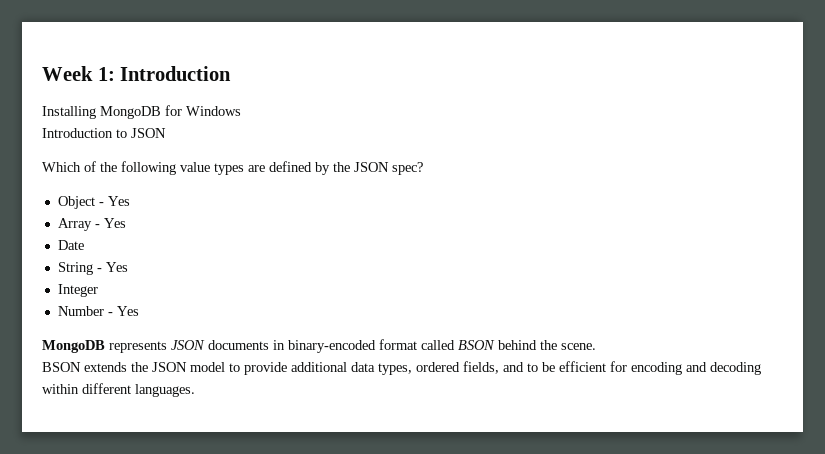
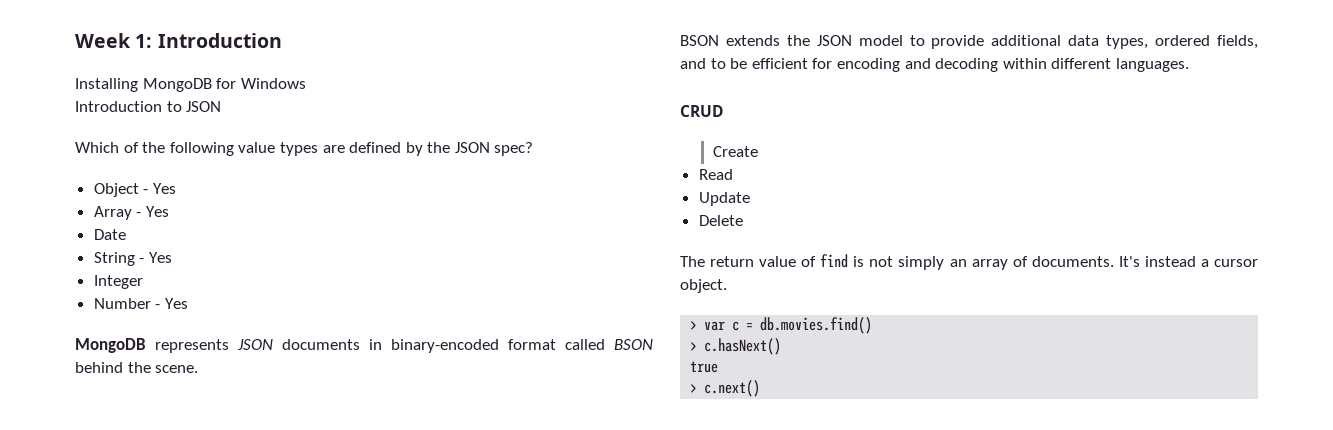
(195, 390) none -> [680,105,723,117] [712,146,758,157] [698,169,733,180] [698,192,750,206] [698,215,743,226] [680,254,1258,270] [680,279,727,293] [690,317,873,334] [690,338,782,355] [690,361,719,373] [690,380,761,397] // CRUD // Create // Read // Update // Delete // The return value of find is not simply an array of documents. It's instead a cursor object. // > var c = db.movies.find() // > c.hasNext() // true // > c.next()

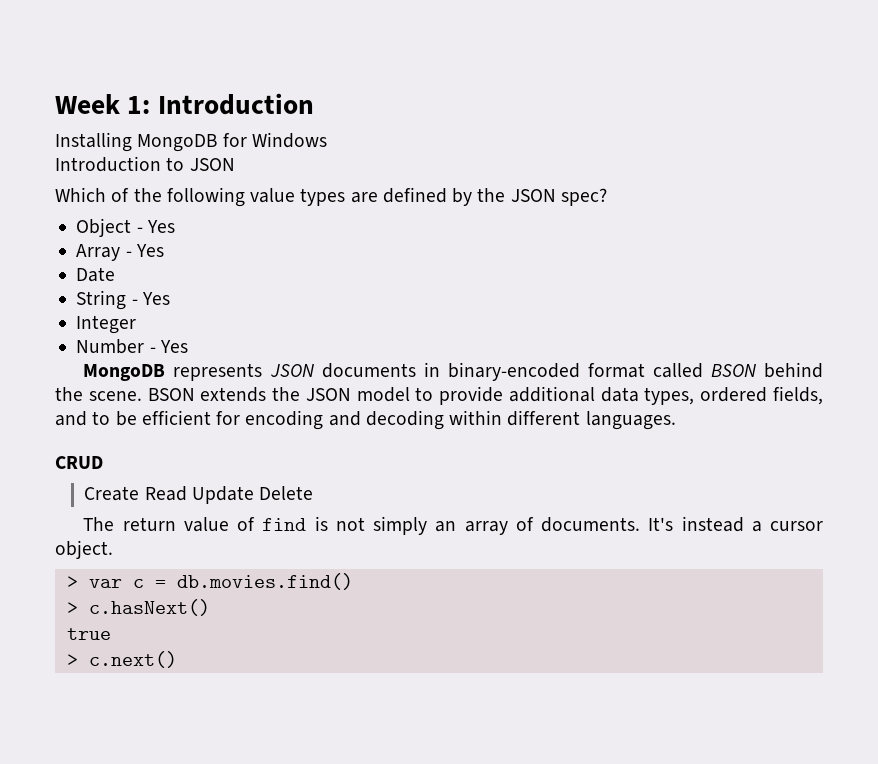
(199, 369) // -> (142, 396) none
(758, 151) // -> (140, 493) none
(733, 174) // -> (187, 493) none
(750, 199) // -> (254, 495) none

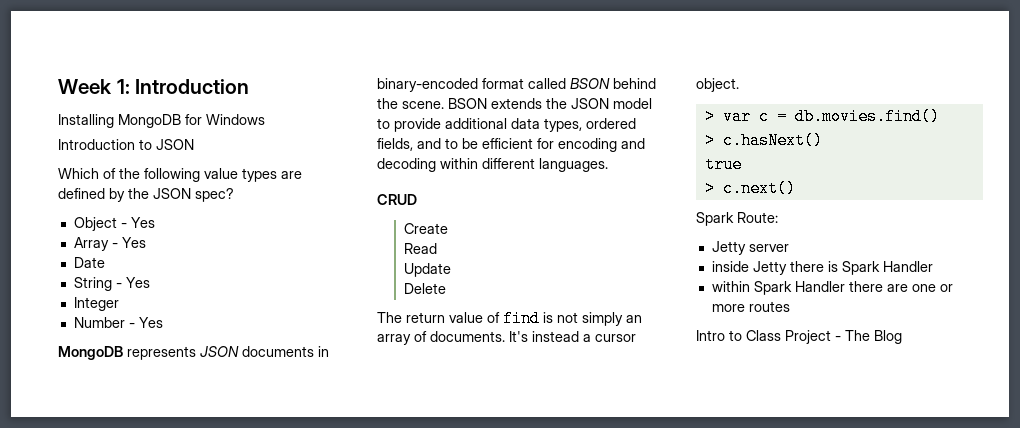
(140, 493) none -> (449, 228) //
(187, 493) none -> (438, 248) //
(254, 495) none -> (452, 270) //
(177, 659) none -> [696,212,778,226] [711,241,789,255] [711,261,933,275] [711,281,953,295] [711,301,790,312] [696,330,902,344] // Spark Route: // Jetty server // inside Jetty there is Spark Handler // within Spark Handler there are one or more routes // Intro to Class Project - The Blog

